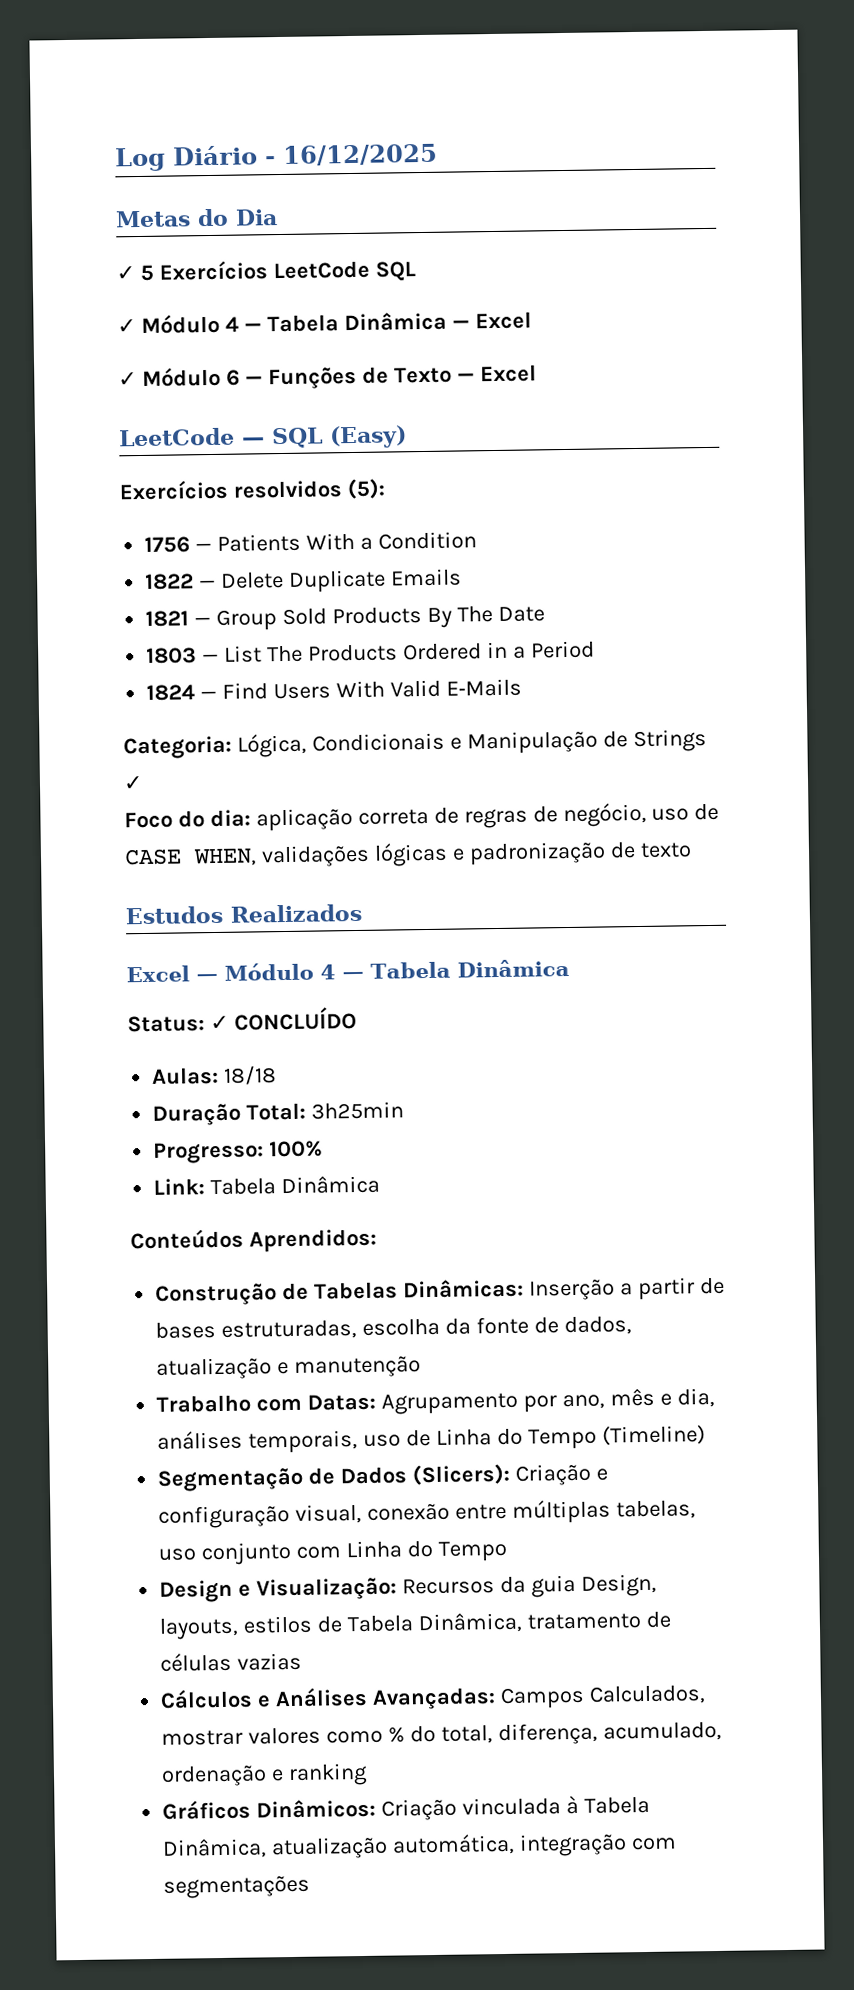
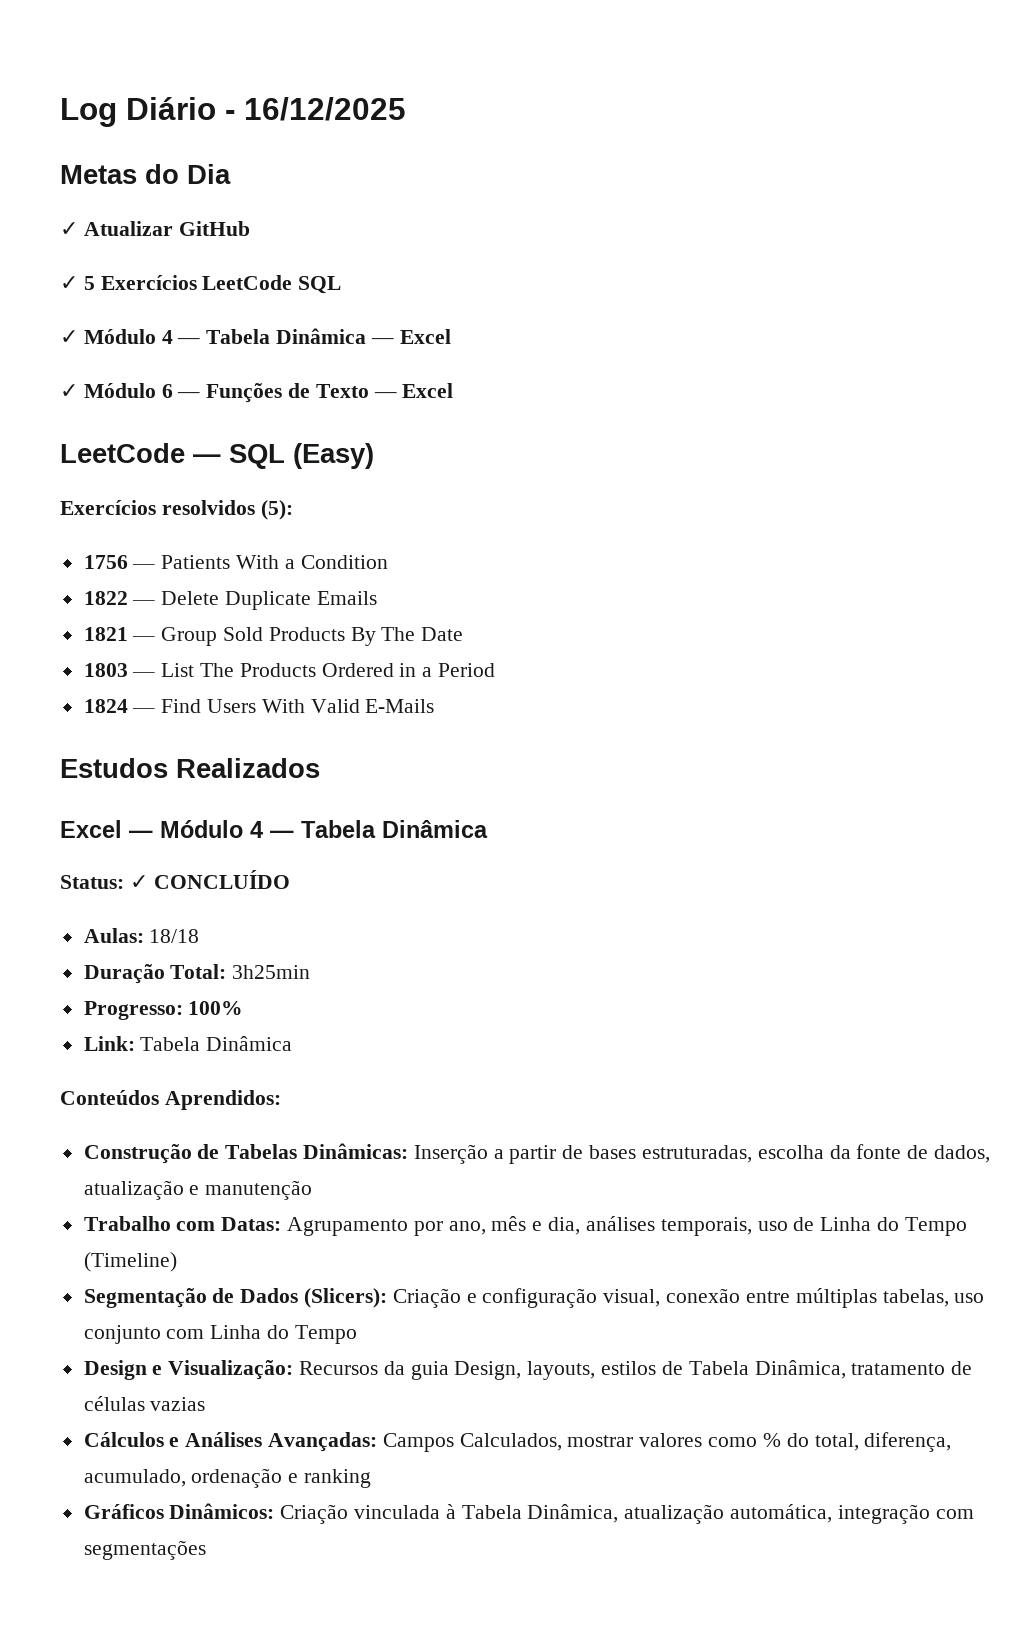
(278, 217) none -> [60,221,250,236] // ✓ Atualizar GitHub
[123,729,707,760] [123,776,143,791] [124,802,720,832] [124,841,692,868] // Categoria: Lógica, Condicionais e Manipulação de Strings ✓ // Foco do dia: aplicação correta de regras de negócio, uso de CASE WHEN, validações lógicas e padronização de texto -> (435, 706) none

